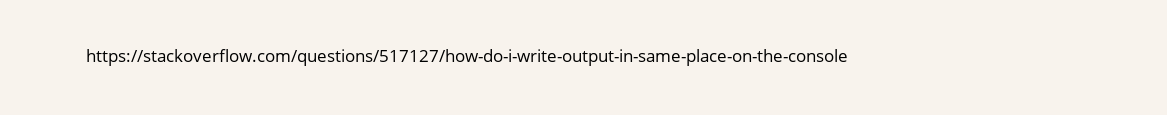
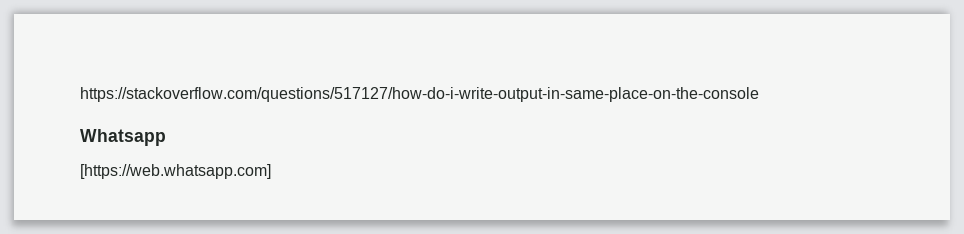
(848, 57) none -> [80,129,166,146] [80,164,271,179] // Whatsapp // [https://web.whatsapp.com]

